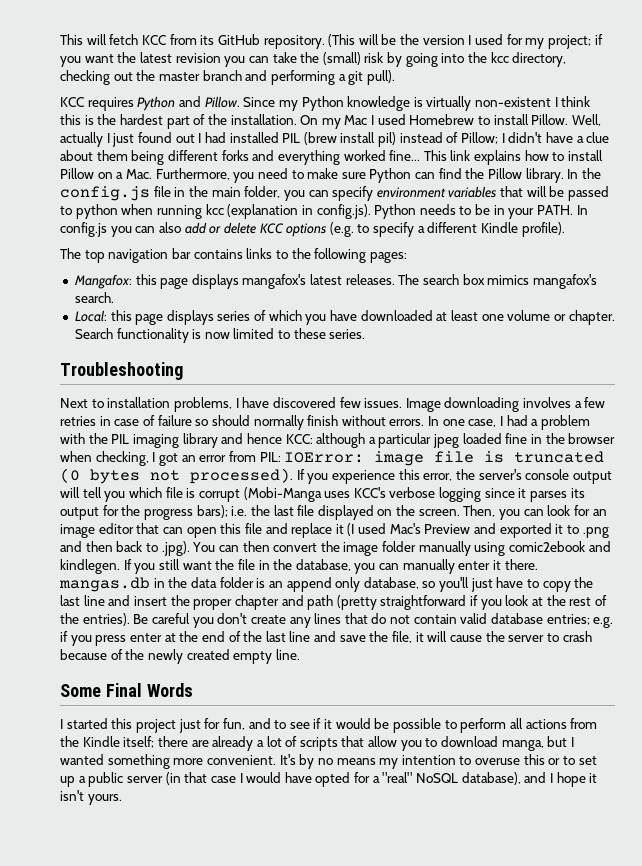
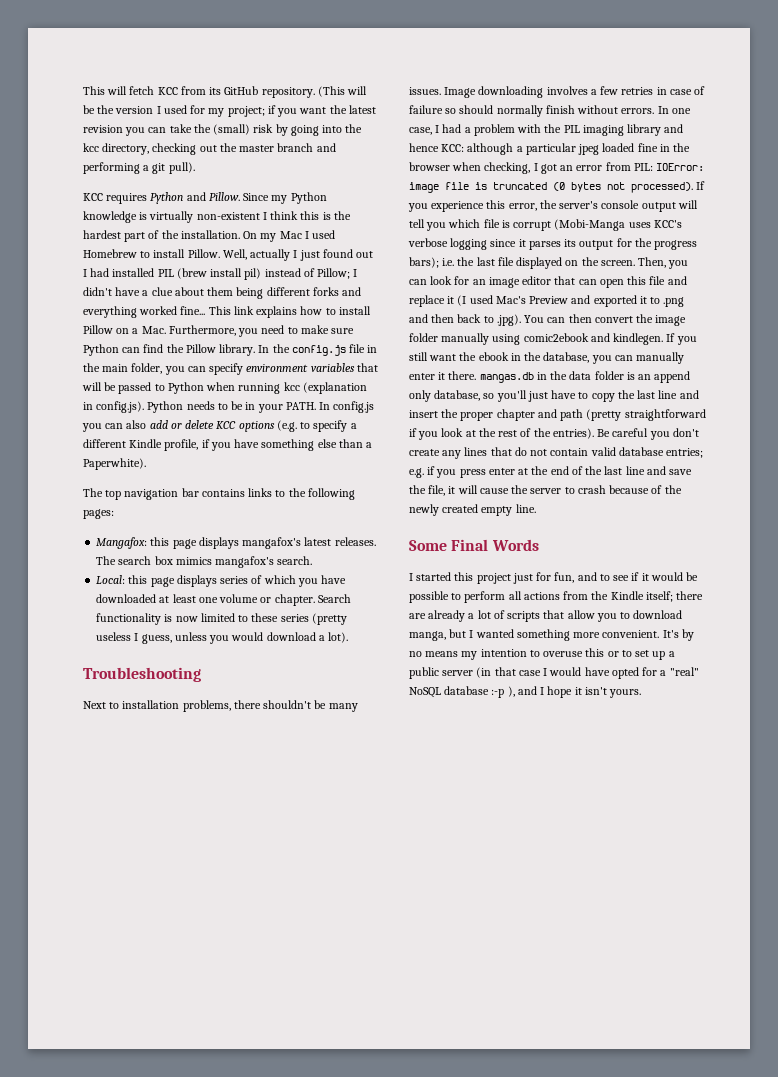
[75,204,118,219] python -> [167,382,204,394] Python
[521,222,565,237] profile). -> [164,439,373,451] [83,458,146,470] profile, if you have something else than a Paperwhite).
[329,329,366,339] series. -> [280,613,347,625] [96,632,349,644] series (pretty useless I guess, unless you would download a lot).
[235,397,361,408] I have discovered few -> [233,700,358,712] there shouldn't be many
[237,559,255,570] file -> [478,352,509,361] ebook
[461,772,521,785] database), -> [444,686,515,698] database :-p ),

